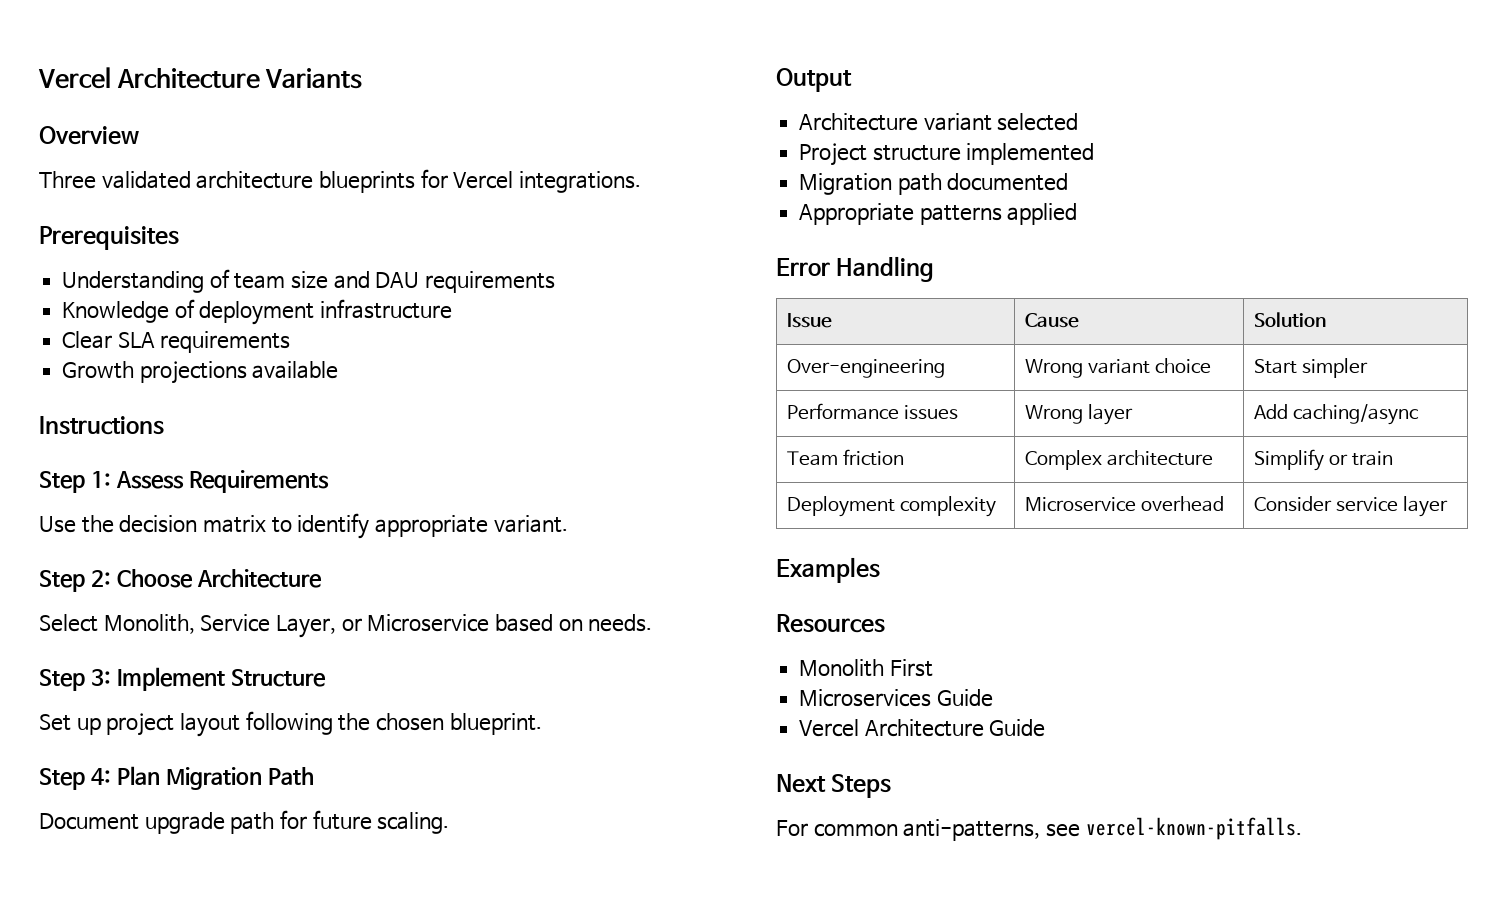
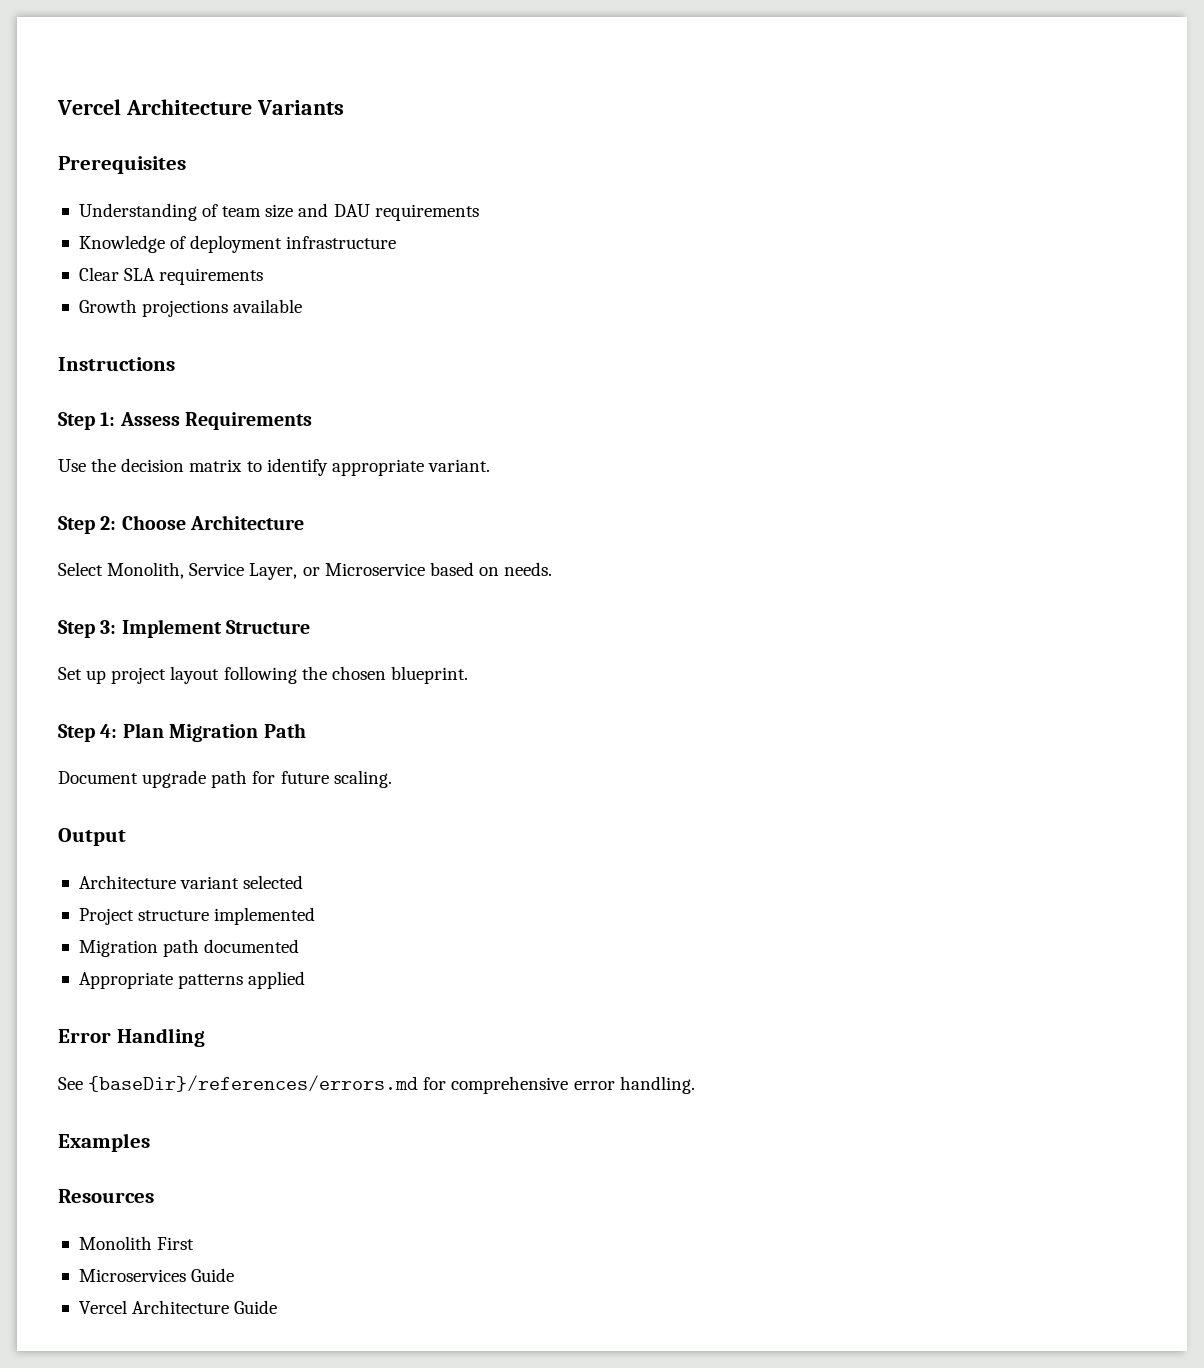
[39,126,139,145] [39,169,641,193] // Overview // Three validated architecture blueprints for Vercel integrations. -> (344, 107) none
[786,313,832,328] [1024,313,1079,328] [1253,312,1326,327] [786,359,945,378] [1024,358,1211,378] [1253,358,1368,378] [786,403,958,420] [1024,404,1133,425] [1253,404,1419,425] [786,449,904,466] [1024,450,1213,470] [1253,449,1393,471] [786,496,996,517] [1024,496,1224,512] [1253,496,1448,517] // Issue | Cause | Solution // Over-engineering | Wrong variant choice | Start simpler // Performance issues | Wrong layer | Add caching/async // Team friction | Complex architecture | Simplify or train // Deployment complexity | Microservice overhead | Consider service layer -> [58,1075,695,1094] // See {baseDir}/references/errors.md for comprehensive error handling.
[776,774,892,798] [776,817,1302,841] // Next Steps // For common anti-patterns, see vercel-known-pitfalls. -> (278, 1307) none

